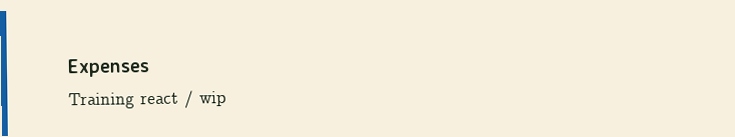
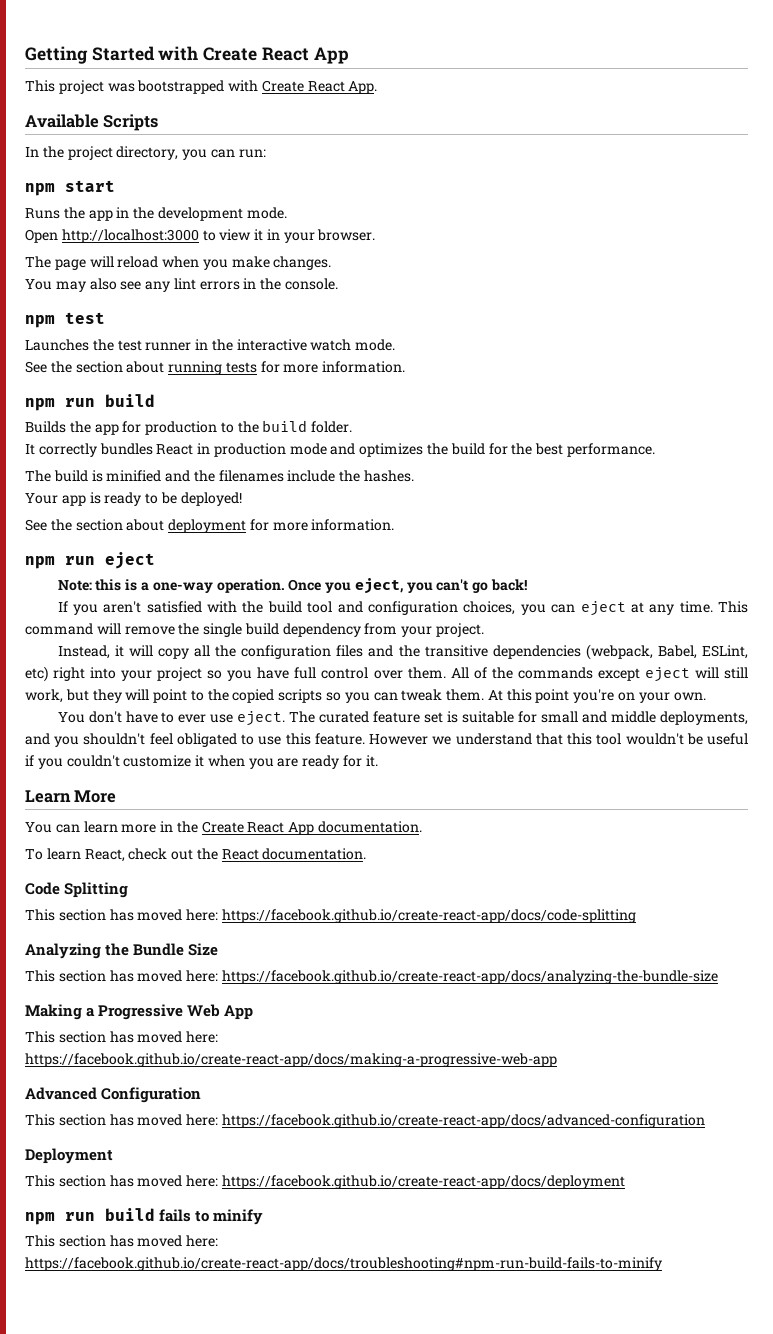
[67,58,150,78] [68,90,227,110] Expenses // Training react / wip -> [25,46,349,64] [25,80,378,94] [25,114,159,131] [25,146,266,160] [25,180,115,196] [25,207,287,221] [25,229,376,243] [25,256,332,270] [25,278,339,292] [25,312,105,328] [25,339,396,351] [25,361,406,375] [25,394,155,411] [25,420,353,435] [25,443,655,457] [25,470,415,482] [25,492,242,506] [25,519,395,533] [25,552,155,569] [57,578,527,594] [57,601,749,616] [25,623,485,637] [57,644,748,660] [25,666,748,682] [25,689,706,703] [57,711,749,726] [25,733,749,747] [25,755,378,769] [25,790,117,803] [25,821,423,835] [25,848,367,862] [25,882,129,898] [25,909,636,923] [25,943,219,959] [25,970,718,984] [25,1004,254,1020] [25,1031,219,1043] [25,1053,557,1067] [25,1087,202,1103] [25,1114,705,1128] [25,1148,113,1164] [25,1175,625,1189] [25,1208,264,1225] [25,1235,219,1247] [25,1257,662,1271] Getting Started with Create React App // This project was bootstrapped with Create React App. // Available Scripts // In the project directory, you can run: // npm start // Runs the app in the development mode. // Open http://localhost:3000 to view it in your browser. // The page will reload when you make changes. // You may also see any lint errors in the console. // npm test // Launches the test runner in the interactive watch mode. // See the section about running tests for more information. // npm run build // Builds the app for production to the build folder. // It correctly bundles React in production mode and optimizes the build for the best performance. // The build is minified and the filenames include the hashes. // Your app is ready to be deployed! // See the section about deployment for more information. // npm run eject // Note: this is a one-way operation. Once you eject, you can't go back! // If you aren't satisfied with the build tool and configuration choices, you can eject at any time. This command will remove the single build dependency from your project. // Instead, it will copy all the configuration files and the transitive dependencies (webpack, Babel, ESLint, etc) right into your project so you have full control over them. All of the commands except eject will still work, but they will point to the copied scripts so you can tweak them. At this point you're on your own. // You don't have to ever use eject. The curated feature set is suitable for small and middle deployments, and you shouldn't feel obligated to use this feature. However we understand that this tool wouldn't be useful if you couldn't customize it when you are ready for it. // Learn More // You can learn more in the Create React App documentation. // To learn React, check out the React documentation. // Code Splitting // This section has moved here: https://facebook.github.io/create-react-app/docs/code-splitting // Analyzing the Bundle Size // This section has moved here: https://facebook.github.io/create-react-app/docs/analyzing-the-bundle-size // Making a Progressive Web App // This section has moved here: https://facebook.github.io/create-react-app/docs/making-a-progressive-web-app // Advanced Configuration // This section has moved here: https://facebook.github.io/create-react-app/docs/advanced-configuration // Deployment // This section has moved here: https://facebook.github.io/create-react-app/docs/deployment // npm run build fails to minify // This section has moved here: https://facebook.github.io/create-react-app/docs/troubleshooting#npm-run-build-fails-to-minify

